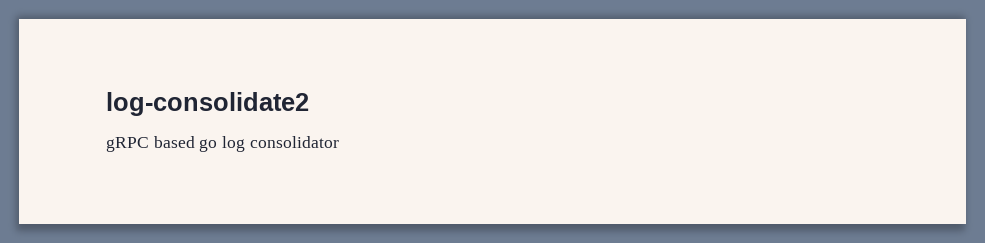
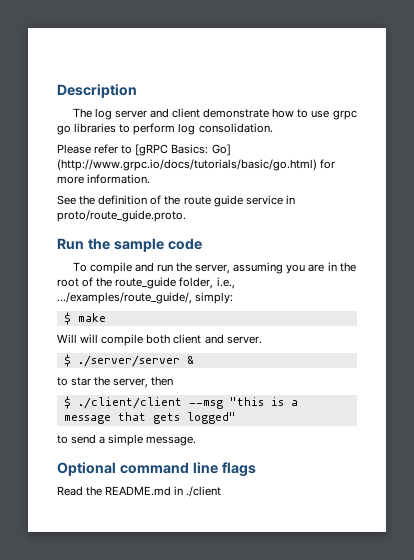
[106,92,309,116] [106,136,339,152] log-consolidate2 // gRPC based go log consolidator -> [57,84,137,98] [72,108,357,120] [57,123,273,135] [57,144,231,156] [57,159,336,171] [57,174,151,184] [57,195,295,207] [57,210,186,222] [57,238,202,252] [72,262,356,274] [57,277,235,289] [57,292,234,304] [63,312,106,325] [57,334,262,346] [63,354,194,367] [57,376,174,388] [63,396,298,409] [63,412,236,424] [57,434,197,446] [57,462,256,477] [57,486,222,497] Description // The log server and client demonstrate how to use grpc go libraries to perform log consolidation. // Please refer to [gRPC Basics: Go] (http://www.grpc.io/docs/tutorials/basic/go.html) for more information. // See the definition of the route guide service in proto/route_guide.proto. // Run the sample code // To compile and run the server, assuming you are in the root of the route_guide folder, i.e., .../examples/route_guide/, simply: // $ make // Will will compile both client and server. // $ ./server/server & // to star the server, then // $ ./client/client --msg "this is a message that gets logged" // to send a simple message. // Optional command line flags // Read the README.md in ./client

